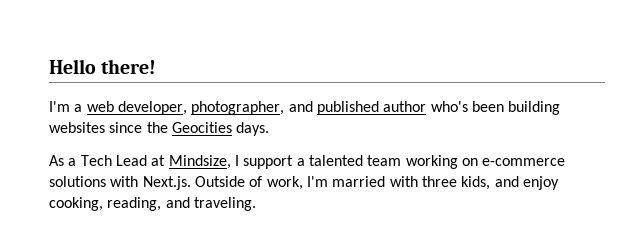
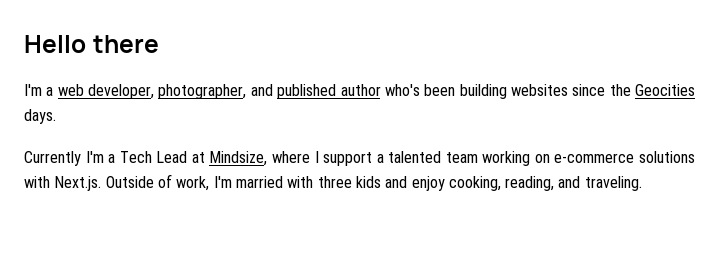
[101,59,157,74] there! -> [92,35,159,53] there
[49,155,64,166] As -> [24,151,104,166] Currently I'm
(231, 162) none -> [271,151,310,163] where
[461,176,491,190] kids, -> [355,176,381,188] kids

